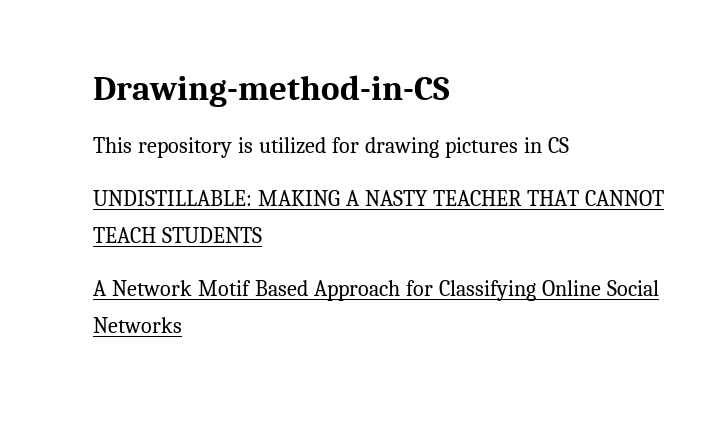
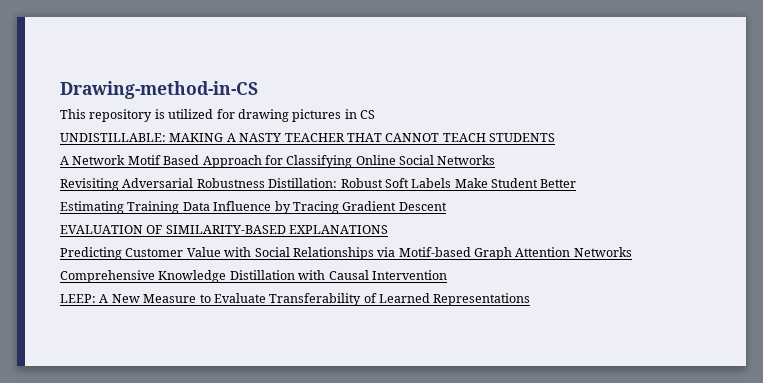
(182, 325) none -> [60,178,577,191] [60,201,447,214] [60,225,389,234] [60,247,632,260] [60,270,447,283] [60,293,531,306] // Revisiting Adversarial Robustness Distillation: Robust Soft Labels Make Student Better // Estimating Training Data Influence by Tracing Gradient Descent // EVALUATION OF SIMILARITY-BASED EXPLANATIONS // Predicting Customer Value with Social Relationships via Motif-based Graph Attention Networks // Comprehensive Knowledge Distillation with Causal Intervention // LEEP: A New Measure to Evaluate Transferability of Learned Representations

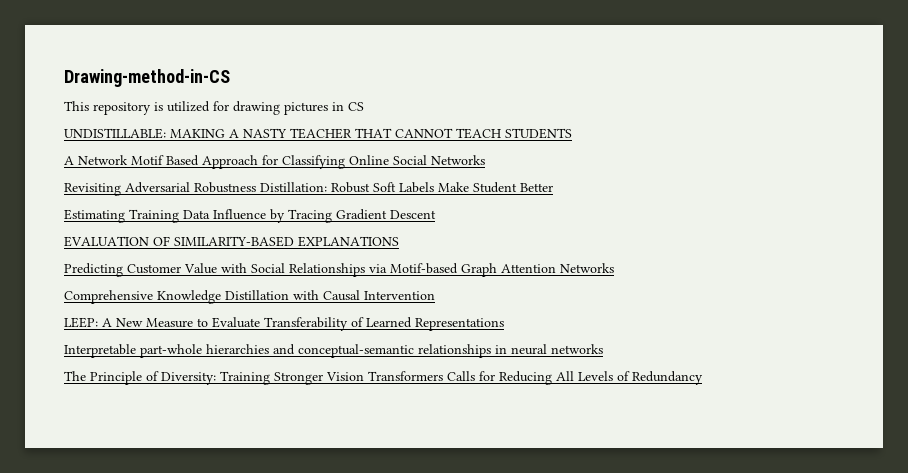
(531, 299) none -> [64,344,603,358] [64,371,703,385] // Interpretable part-whole hierarchies and conceptual-semantic relationships in neural networks // The Principle of Diversity: Training Stronger Vision Transformers Calls for Reducing All Levels of Redundancy

